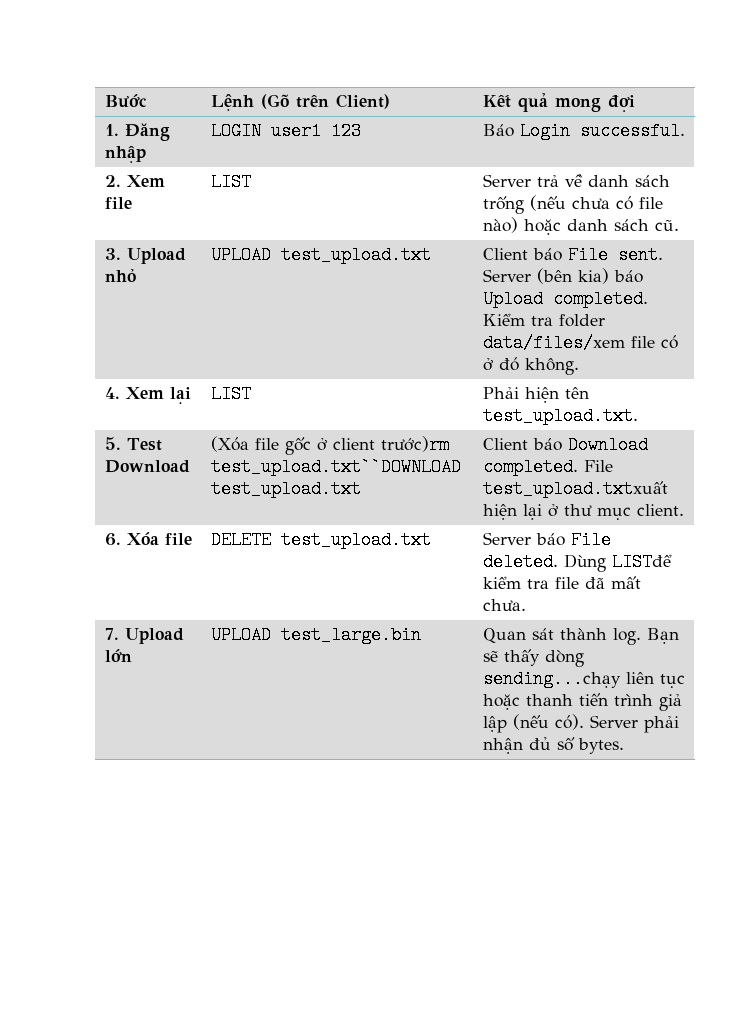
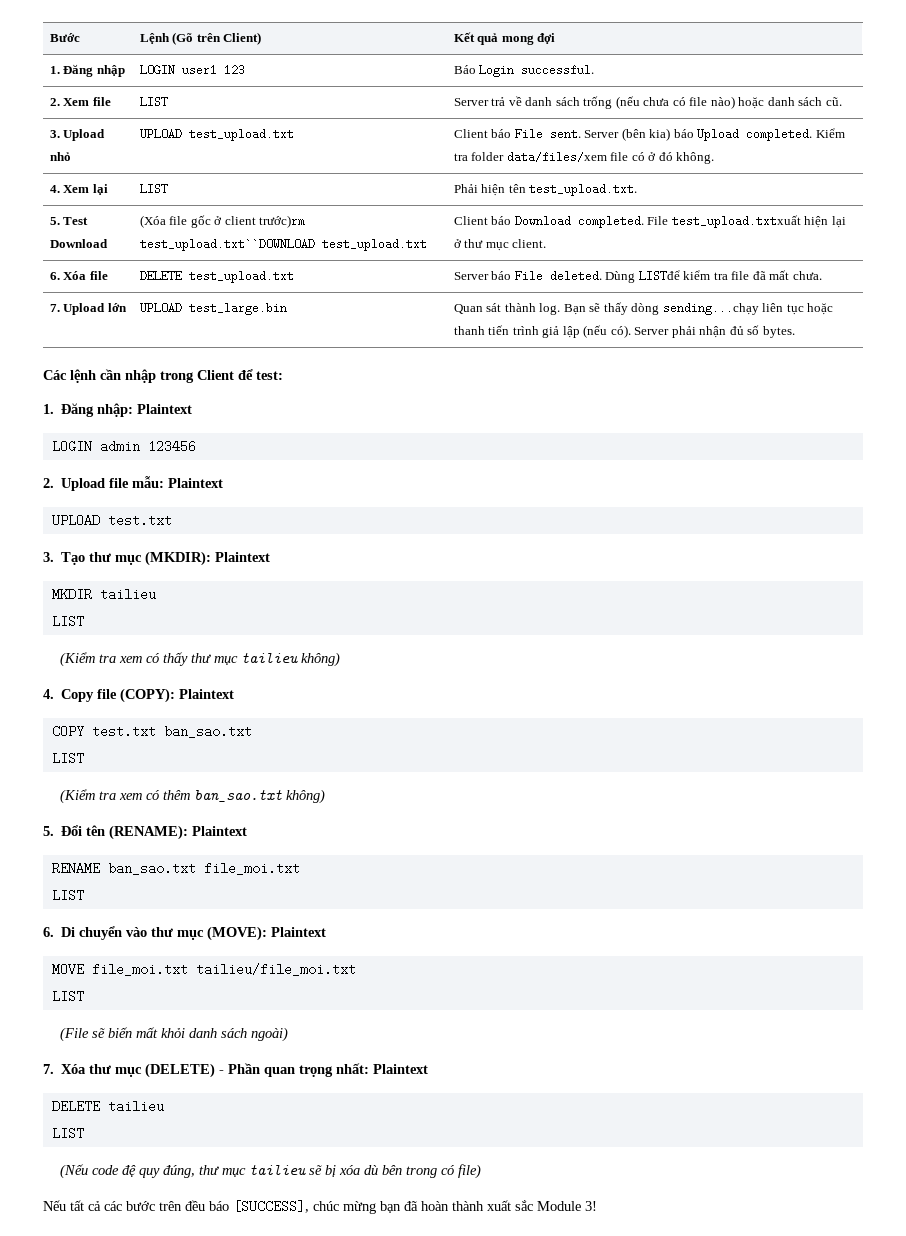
(624, 746) none -> [43,369,283,383] [43,403,193,417] [51,440,196,453] [43,476,224,491] [51,514,172,527] [43,551,271,566] [51,588,156,601] [51,615,84,628] [59,652,340,667] [43,688,235,703] [51,725,252,738] [51,752,84,765] [59,789,325,804] [43,825,248,840] [51,862,300,875] [51,889,84,902] [43,926,327,941] [51,963,356,976] [51,990,84,1003] [59,1027,288,1042] [43,1063,429,1078] [51,1100,164,1113] [51,1127,84,1140] [59,1164,481,1179] [43,1200,597,1214] // Các lệnh cần nhập trong Client để test: // 1. Đăng nhập: Plaintext // LOGIN admin 123456 // 2. Upload file mẫu: Plaintext // UPLOAD test.txt // 3. Tạo thư mục (MKDIR): Plaintext // MKDIR tailieu // LIST // (Kiểm tra xem có thấy thư mục tailieu không) // 4. Copy file (COPY): Plaintext // COPY test.txt ban_sao.txt // LIST // (Kiểm tra xem có thêm ban_sao.txt không) // 5. Đổi tên (RENAME): Plaintext // RENAME ban_sao.txt file_moi.txt // LIST // 6. Di chuyển vào thư mục (MOVE): Plaintext // MOVE file_moi.txt tailieu/file_moi.txt // LIST // (File sẽ biến mất khỏi danh sách ngoài) // 7. Xóa thư mục (DELETE) - Phần quan trọng nhất: Plaintext // DELETE tailieu // LIST // (Nếu code đệ quy đúng, thư mục tailieu sẽ bị xóa dù bên trong có file) // Nếu tất cả các bước trên đều báo [SUCCESS], chúc mừng bạn đã hoàn thành xuất sắc Module 3!

